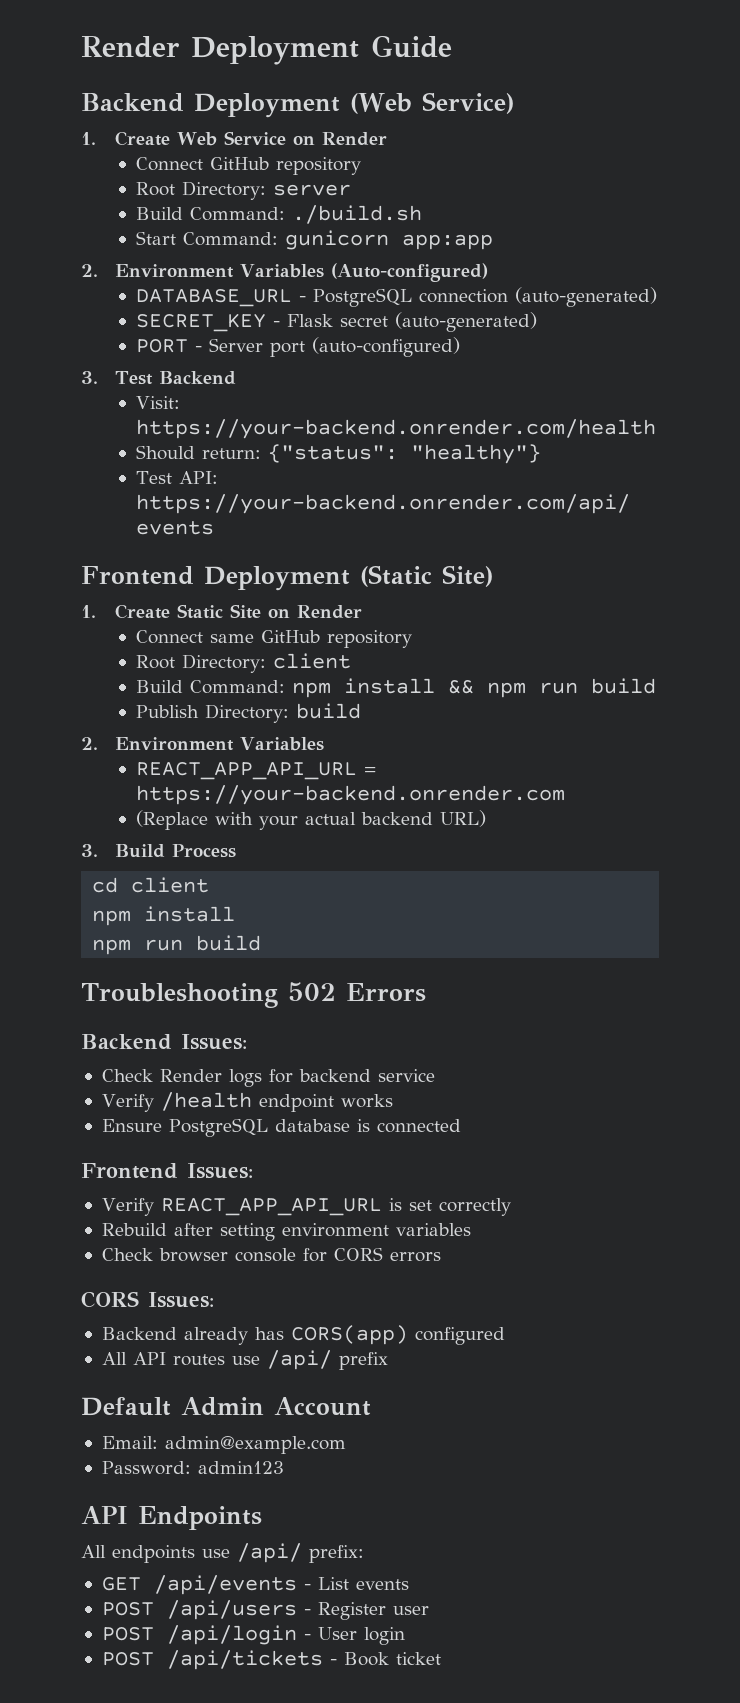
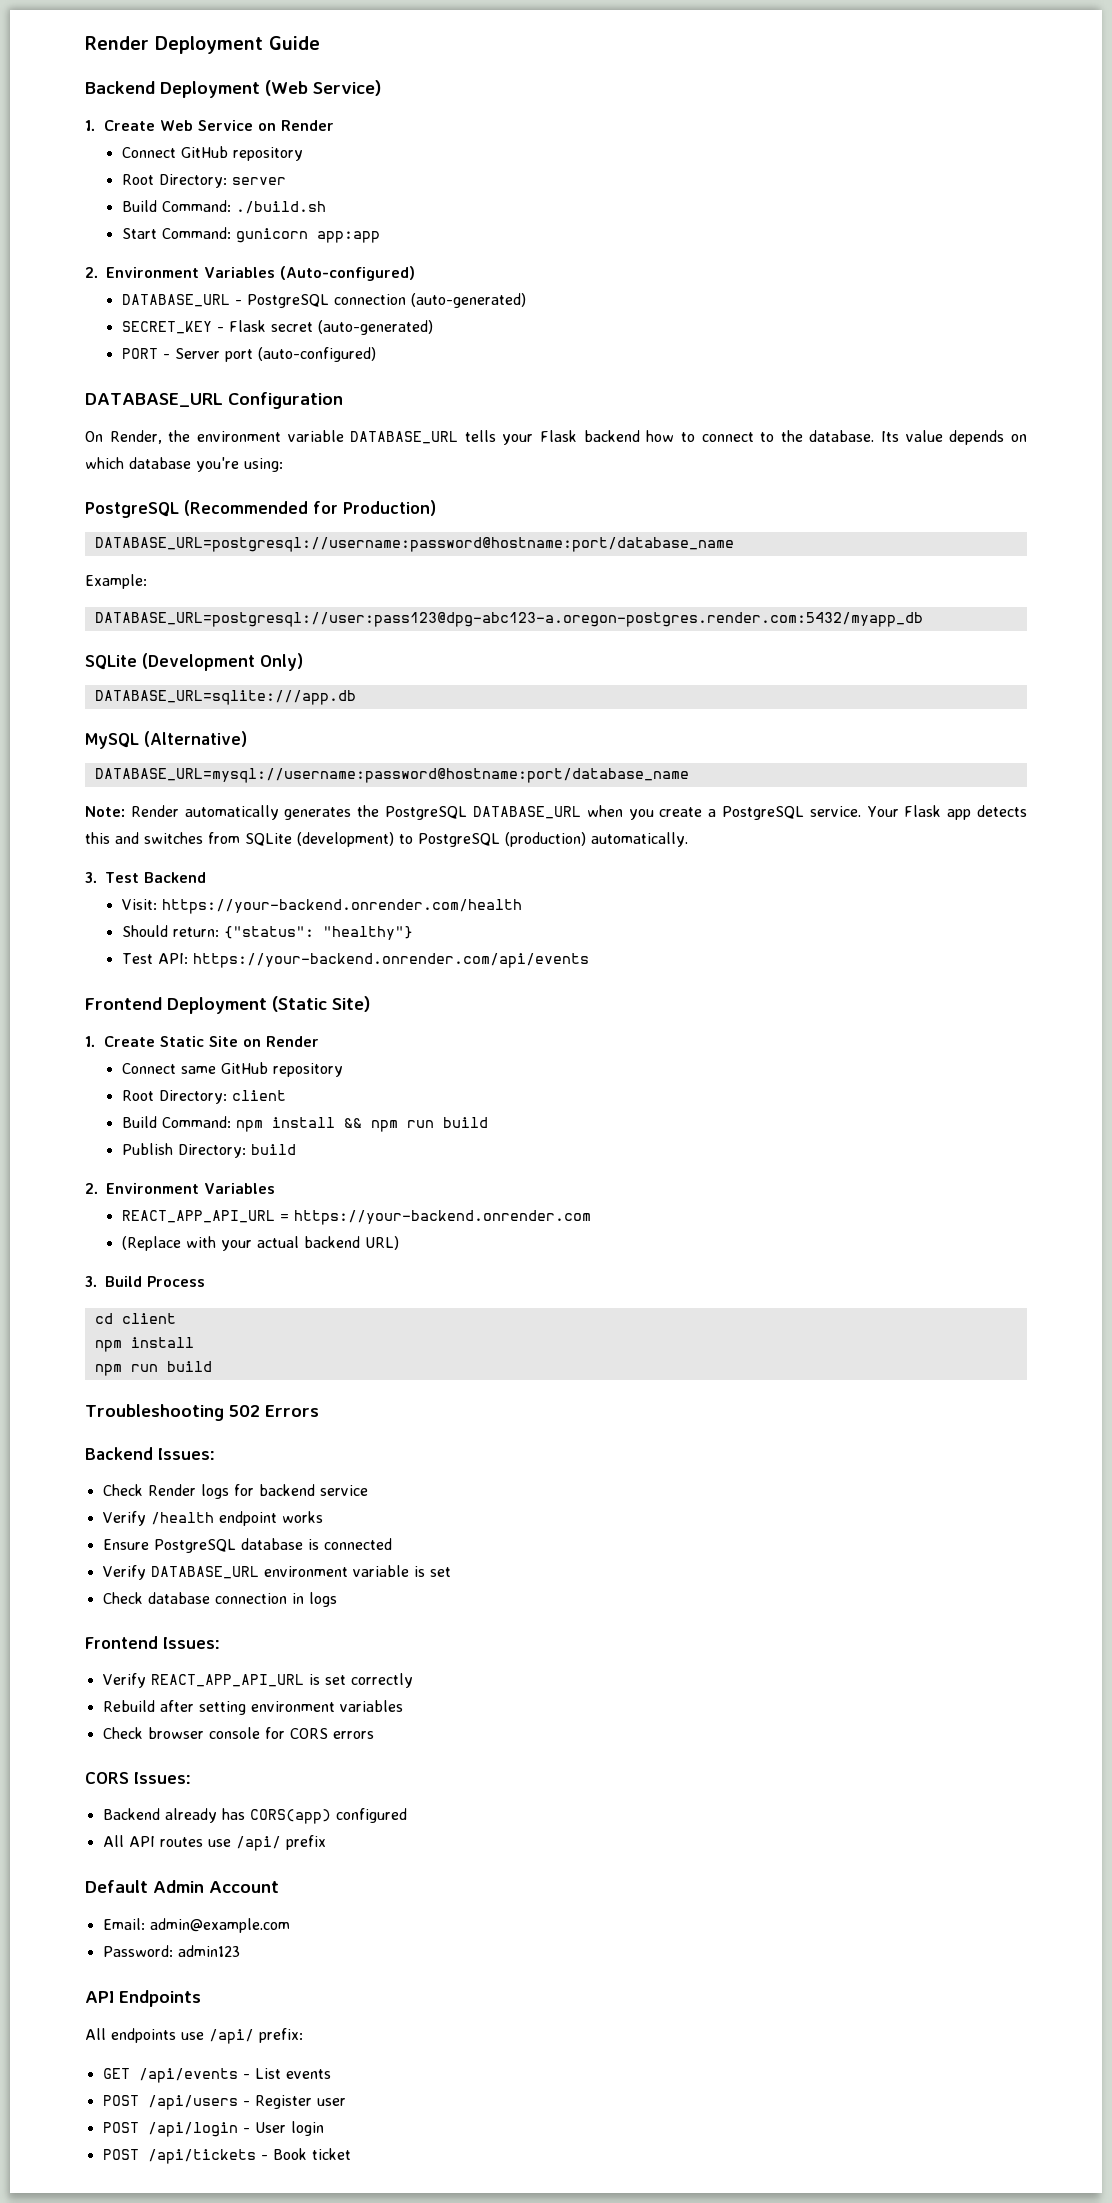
(460, 347) none -> [85,392,343,409] [85,430,1028,445] [85,457,283,472] [85,500,436,518] [94,537,734,552] [85,574,147,589] [94,612,923,627] [85,653,303,671] [94,690,356,705] [85,731,247,749] [94,768,689,783] [85,805,1027,820] [85,832,688,847] // DATABASE_URL Configuration // On Render, the environment variable DATABASE_URL tells your Flask backend how to connect to the database. Its value depends on which database you're using: // PostgreSQL (Recommended for Production) // DATABASE_URL=postgresql://username:password@hostname:port/database_name // Example: // DATABASE_URL=postgresql://user:pass123@dpg-abc123-a.oregon-postgres.render.com:5432/myapp_db // SQLite (Development Only) // DATABASE_URL=sqlite:///app.db // MySQL (Alternative) // DATABASE_URL=mysql://username:password@hostname:port/database_name // Note: Render automatically generates the PostgreSQL DATABASE_URL when you create a PostgreSQL service. Your Flask app detects this and switches from SQLite (development) to PostgreSQL (production) automatically.
(461, 1126) none -> [102,1565,451,1580] [102,1592,337,1607] // Verify DATABASE_URL environment variable is set // Check database connection in logs

